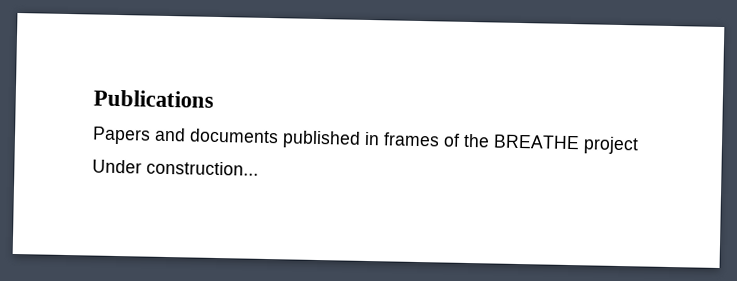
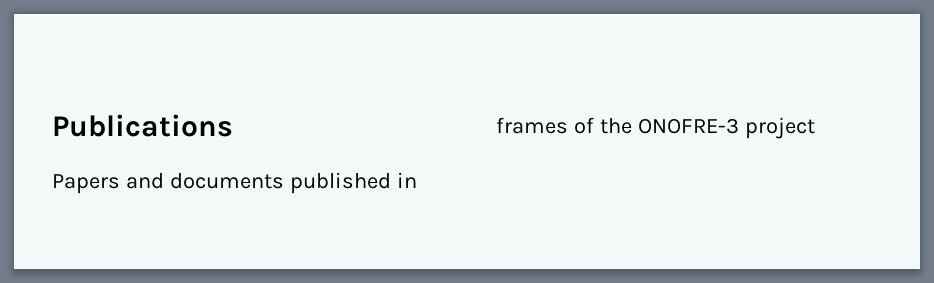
[493,134,580,150] BREATHE -> [637,118,739,134] ONOFRE-3
[92,159,259,176] // Under construction... -> (815, 128) none

